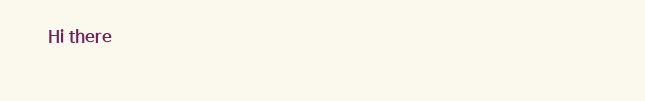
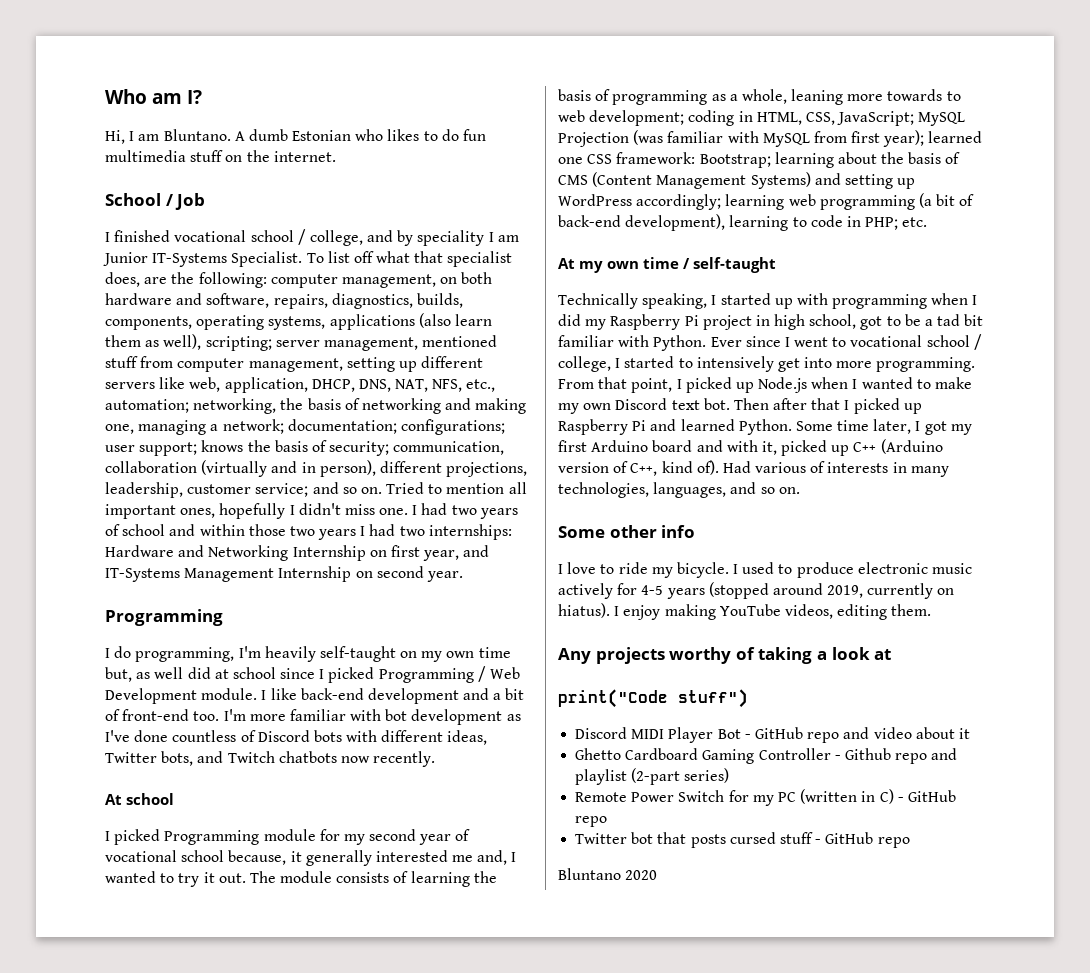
[48,29,112,43] Hi there -> [105,89,203,104] [105,129,487,144] [105,150,336,162] [105,193,206,210] [105,229,519,246] [103,251,513,267] [105,272,493,288] [105,293,463,309] [105,313,492,330] [105,334,498,351] [105,356,484,372] [105,377,496,393] [105,398,527,414] [105,419,505,435] [105,440,505,456] [105,460,528,477] [105,482,527,498] [105,503,518,519] [105,524,512,540] [105,545,490,561] [105,566,463,582] [105,609,223,626] [105,646,511,662] [105,666,521,683] [105,688,525,704] [105,709,521,725] [105,730,488,745] [105,751,436,767] [105,793,175,805] [105,829,471,845] [105,850,517,866] [105,871,497,887] [558,89,961,105] [558,110,966,126] [558,130,983,147] [558,152,961,168] [558,172,916,189] [558,193,975,210] [558,214,928,231] [558,257,777,273] [558,293,978,309] [558,314,984,330] [558,334,982,351] [558,356,976,372] [558,377,973,393] [558,398,922,414] [558,419,972,435] [558,439,943,456] [558,460,949,477] [558,482,800,498] [558,525,696,538] [558,562,973,578] [558,582,955,599] [558,603,932,620] [558,647,892,664] [558,689,748,708] [575,727,970,743] [575,748,958,764] [575,768,730,785] [575,789,956,806] [575,816,608,827] [575,832,910,848] [558,868,658,880] Who am I? // Hi, I am Bluntano. A dumb Estonian who likes to do fun multimedia stuff on the internet. // School / Job // I finished vocational school / college, and by speciality I am Junior IT-Systems Specialist. To list off what that specialist does, are the following: computer management, on both hardware and software, repairs, diagnostics, builds, components, operating systems, applications (also learn them as well), scripting; server management, mentioned stuff from computer management, setting up different servers like web, application, DHCP, DNS, NAT, NFS, etc., automation; networking, the basis of networking and making one, managing a network; documentation; configurations; user support; knows the basis of security; communication, collaboration (virtually and in person), different projections, leadership, customer service; and so on. Tried to mention all important ones, hopefully I didn't miss one. I had two years of school and within those two years I had two internships: Hardware and Networking Internship on first year, and IT-Systems Management Internship on second year. // Programming // I do programming, I'm heavily self-taught on my own time but, as well did at school since I picked Programming / Web Development module. I like back-end development and a bit of front-end too. I'm more familiar with bot development as I've done countless of Discord bots with different ideas, Twitter bots, and Twitch chatbots now recently. // At school // I picked Programming module for my second year of vocational school because, it generally interested me and, I wanted to try it out. The module consists of learning the basis of programming as a whole, leaning more towards to web development; coding in HTML, CSS, JavaScript; MySQL Projection (was familiar with MySQL from first year); learned one CSS framework: Bootstrap; learning about the basis of CMS (Content Management Systems) and setting up WordPress accordingly; learning web programming (a bit of back-end development), learning to code in PHP; etc. // At my own time / self-taught // Technically speaking, I started up with programming when I did my Raspberry Pi project in high school, got to be a tad bit familiar with Python. Ever since I went to vocational school / college, I started to intensively get into more programming. From that point, I picked up Node.js when I wanted to make my own Discord text bot. Then after that I picked up Raspberry Pi and learned Python. Some time later, I got my first Arduino board and with it, picked up C++ (Arduino version of C++, kind of). Had various of interests in many technologies, languages, and so on. // Some other info // I love to ride my bicycle. I used to produce electronic music actively for 4-5 years (stopped around 2019, currently on hiatus). I enjoy making YouTube videos, editing them. // Any projects worthy of taking a look at // print("Code stuff") // Discord MIDI Player Bot - GitHub repo and video about it // Ghetto Cardboard Gaming Controller - Github repo and playlist (2-part series) // Remote Power Switch for my PC (written in C) - GitHub repo // Twitter bot that posts cursed stuff - GitHub repo // Bluntano 2020

